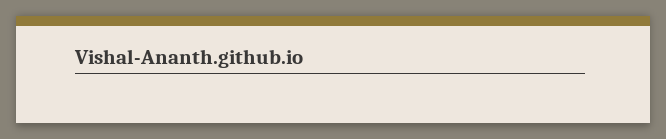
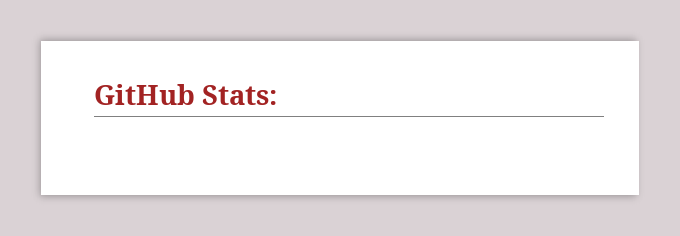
[74,49,303,68] Vishal-Ananth.github.io -> [94,84,278,105] GitHub Stats:

